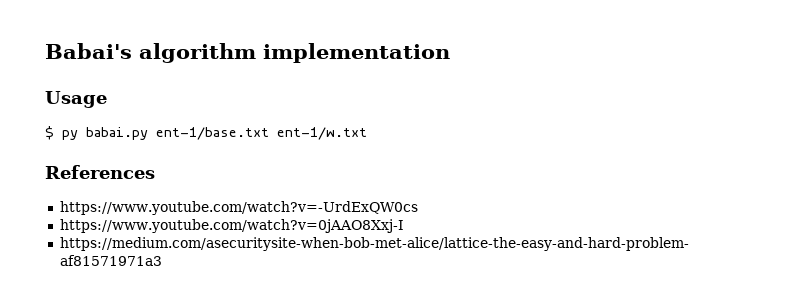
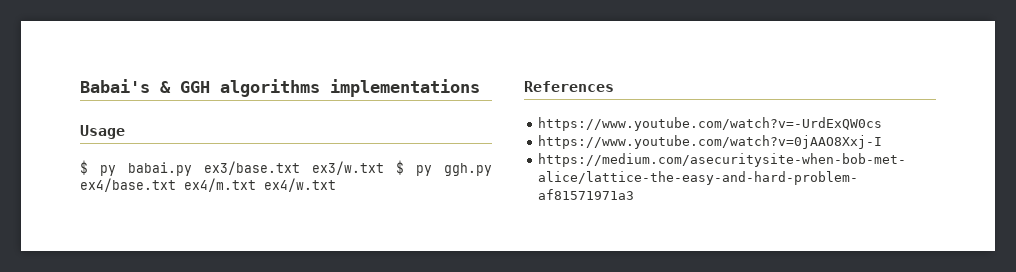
[139,43,450,63] algorithm implementation -> [160,79,480,97] & GGH algorithms implementations
[156,127,367,140] ent-1/base.txt ent-1/w.txt -> [204,160,492,176] [80,178,336,192] ex3/base.txt ex3/w.txt $ py ggh.py ex4/base.txt ex4/m.txt ex4/w.txt

